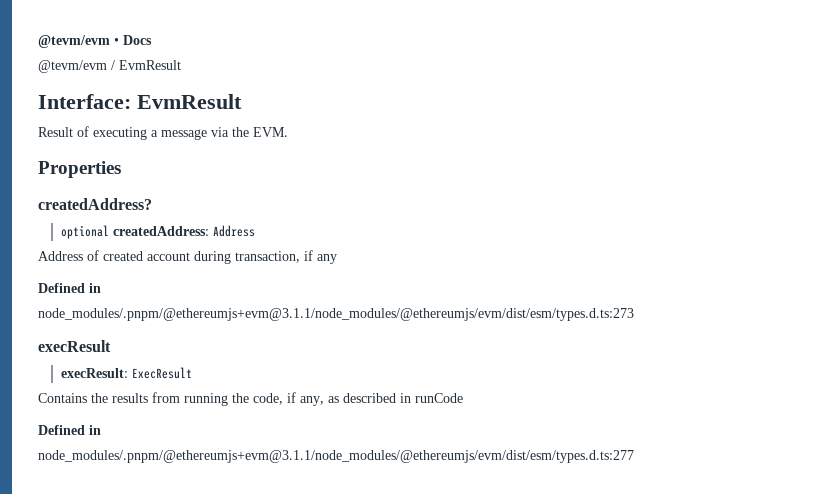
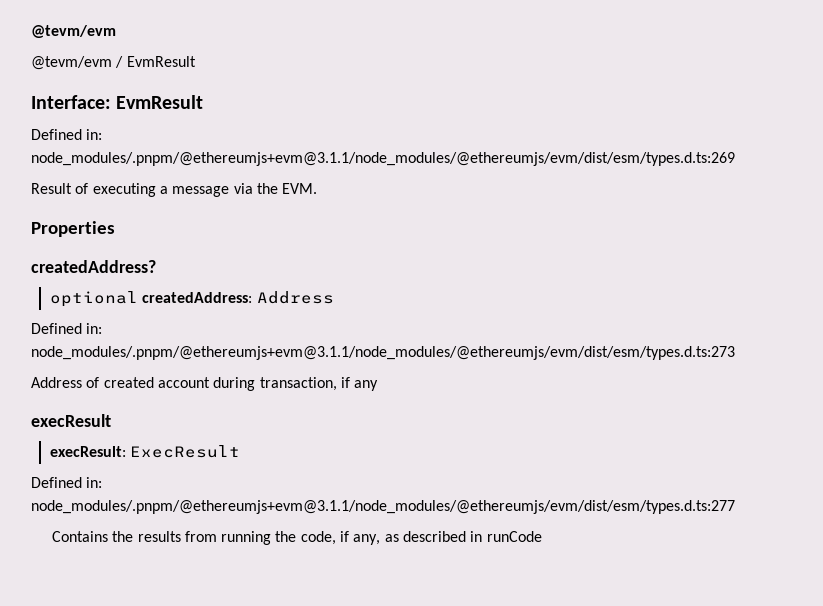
[38,35,152,48] @tevm/evm • Docs -> [31,25,116,38] @tevm/evm
(242, 101) none -> [31,129,103,140] [31,152,735,166] // Defined in: node_modules/.pnpm/@ethereumjs+evm@3.1.1/node_modules/@ethereumjs/evm/dist/esm/types.d.ts:269
(256, 231) none -> [31,323,103,334] [31,346,735,360] // Defined in: node_modules/.pnpm/@ethereumjs+evm@3.1.1/node_modules/@ethereumjs/evm/dist/esm/types.d.ts:273
[38,283,101,293] [38,308,634,321] // Defined in // node_modules/.pnpm/@ethereumjs+evm@3.1.1/node_modules/@ethereumjs/evm/dist/esm/types.d.ts:273 -> (379, 385) none
(193, 373) none -> [31,477,103,488] [31,500,735,514] // Defined in: node_modules/.pnpm/@ethereumjs+evm@3.1.1/node_modules/@ethereumjs/evm/dist/esm/types.d.ts:277
[38,425,101,435] [38,450,634,463] // Defined in // node_modules/.pnpm/@ethereumjs+evm@3.1.1/node_modules/@ethereumjs/evm/dist/esm/types.d.ts:277 -> (542, 536) none

